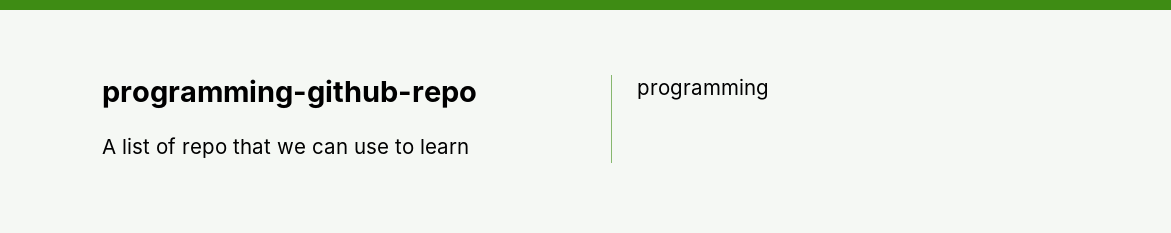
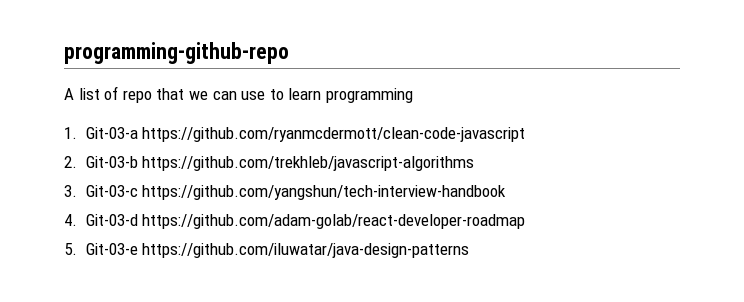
(769, 89) none -> [64,127,526,142] [64,156,475,171] [64,185,507,200] [64,214,526,229] [64,243,470,258] // 1. Git-03-a https://github.com/ryanmcdermott/clean-code-javascript // 2. Git-03-b https://github.com/trekhleb/javascript-algorithms // 3. Git-03-c https://github.com/yangshun/tech-interview-handbook // 4. Git-03-d https://github.com/adam-golab/react-developer-roadmap // 5. Git-03-e https://github.com/iluwatar/java-design-patterns

